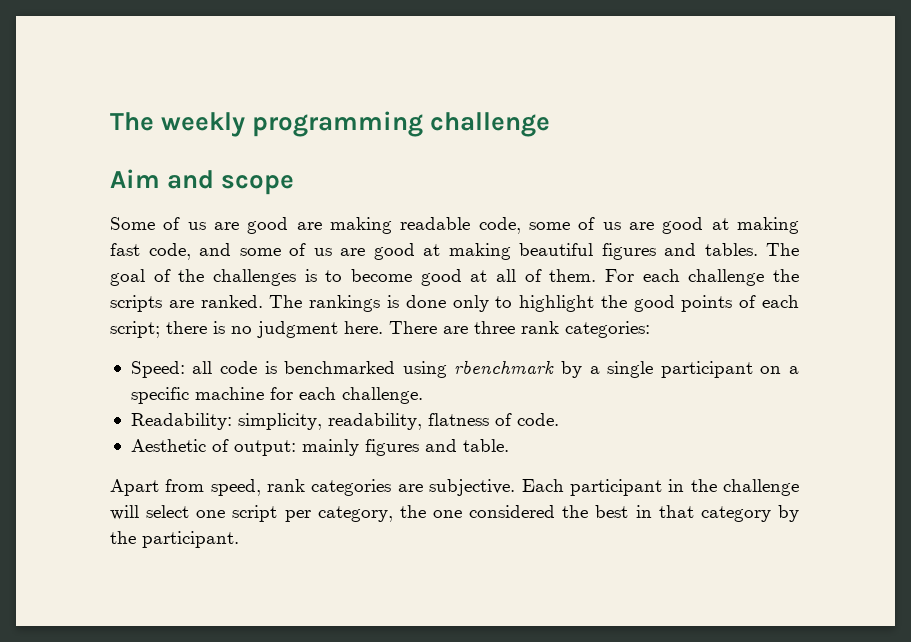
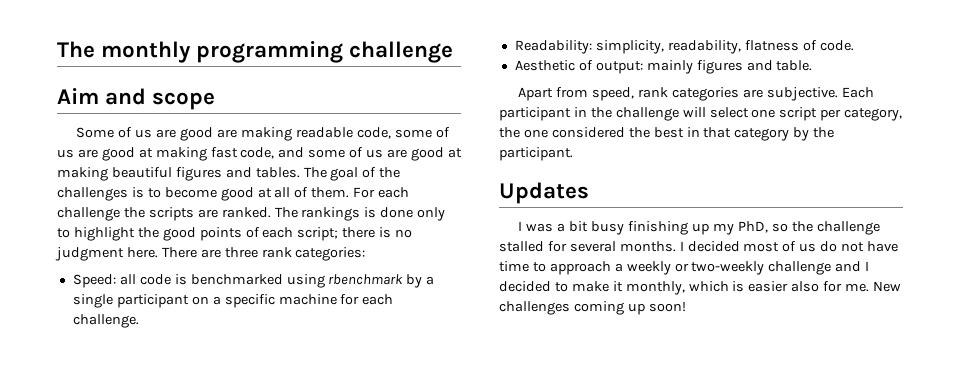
[110,112,246,137] The weekly -> [57,41,192,63] The monthly
(239, 539) none -> [499,182,589,204] [518,221,880,235] [499,241,899,252] [499,261,870,275] [499,281,902,295] [499,301,686,315] // Updates // I was a bit busy finishing up my PhD, so the challenge stalled for several months. I decided most of us do not have time to approach a weekly or two-weekly challenge and I decided to make it monthly, which is easier also for me. New challenges coming up soon!

